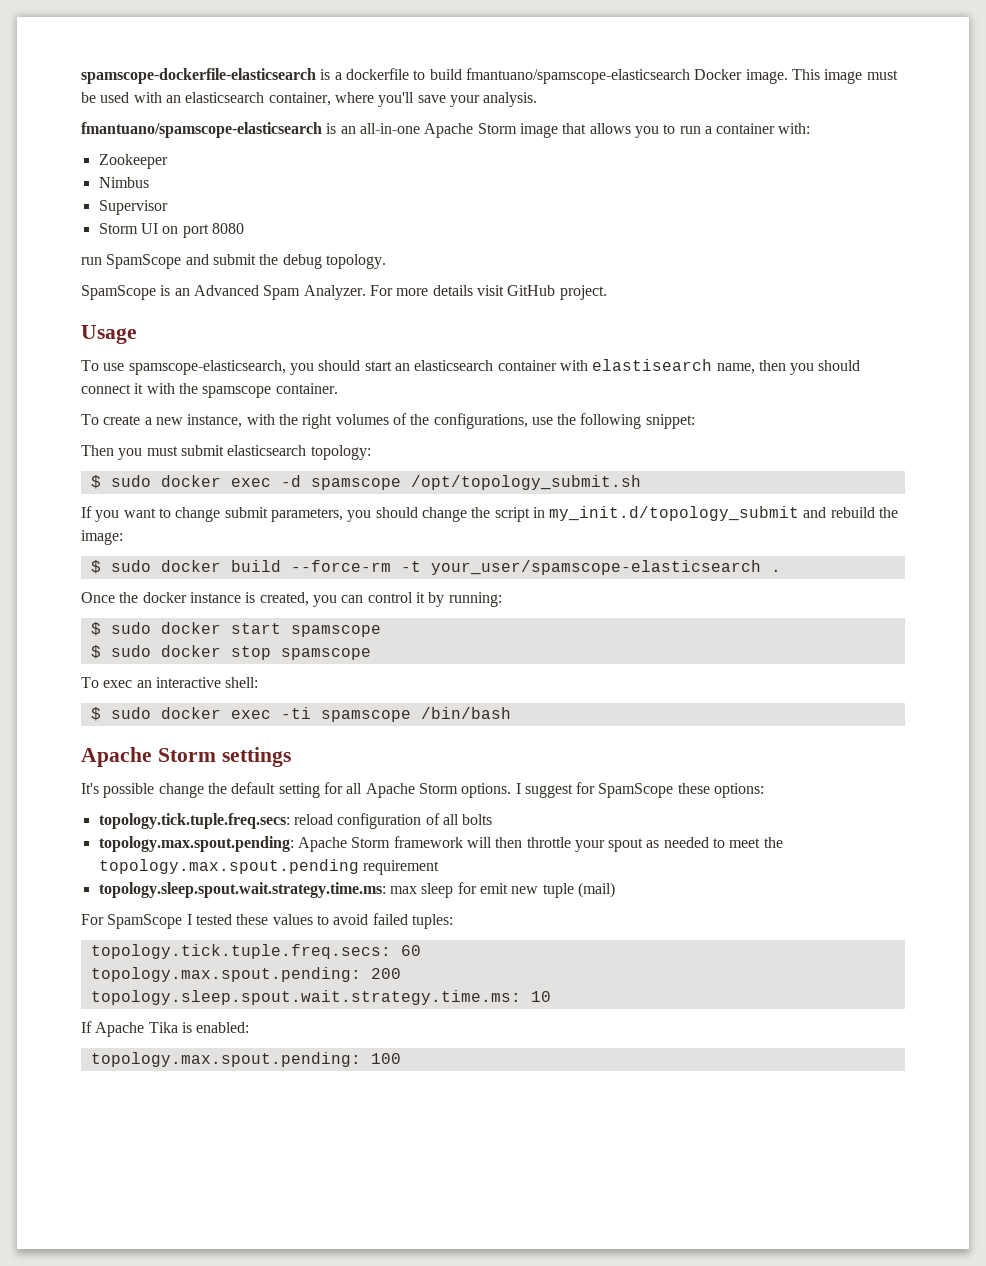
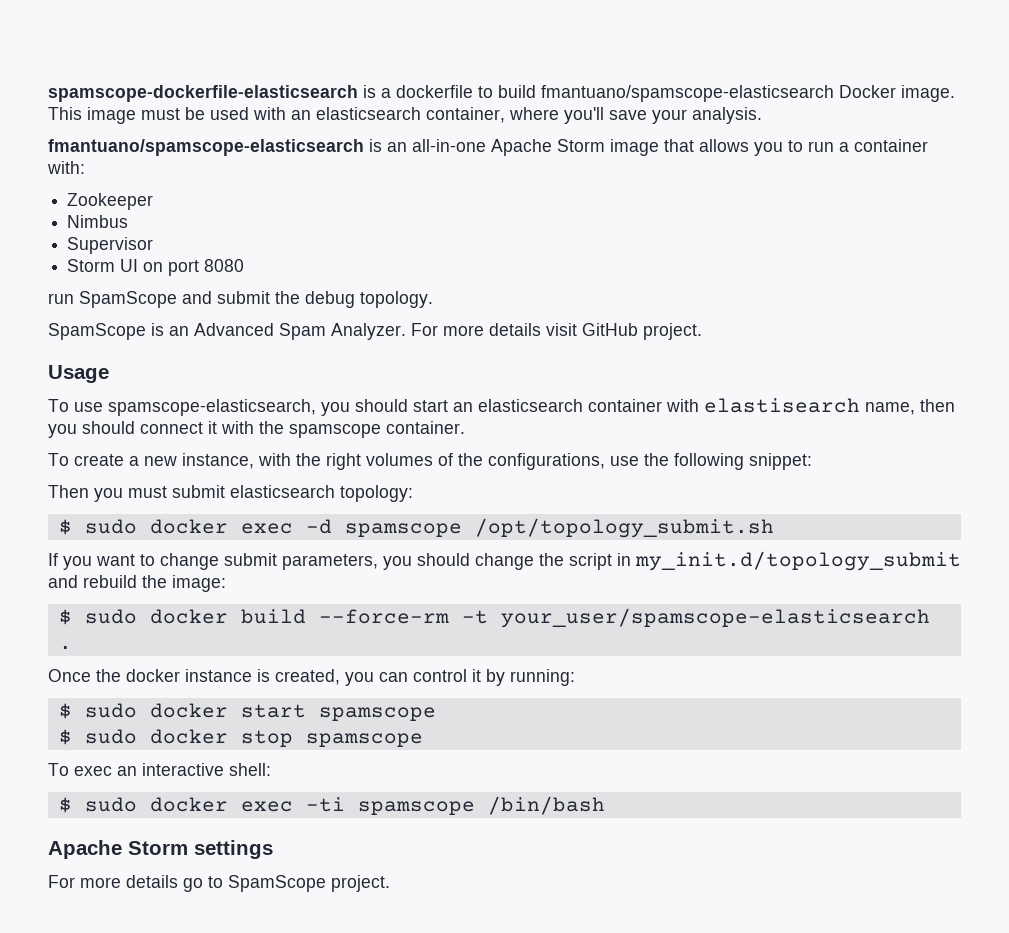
[81,782,765,798] [98,813,493,829] [98,836,783,852] [98,859,439,875] [98,882,615,898] [81,913,453,929] [90,944,421,959] [90,967,401,982] [90,990,551,1005] [81,1021,250,1037] [90,1052,401,1067] It's possible change the default setting for all Apache Storm options. I suggest for SpamScope these options: // topology.tick.tuple.freq.secs: reload configuration of all bolts // topology.max.spout.pending: Apache Storm framework will then throttle your spout as needed to meet the topology.max.spout.pending requirement // topology.sleep.spout.wait.strategy.time.ms: max sleep for emit new tuple (mail) // For SpamScope I tested these values to avoid failed tuples: // topology.tick.tuple.freq.secs: 60 // topology.max.spout.pending: 200 // topology.sleep.spout.wait.strategy.time.ms: 10 // If Apache Tika is enabled: // topology.max.spout.pending: 100 -> [48,875,390,892] For more details go to SpamScope project.

